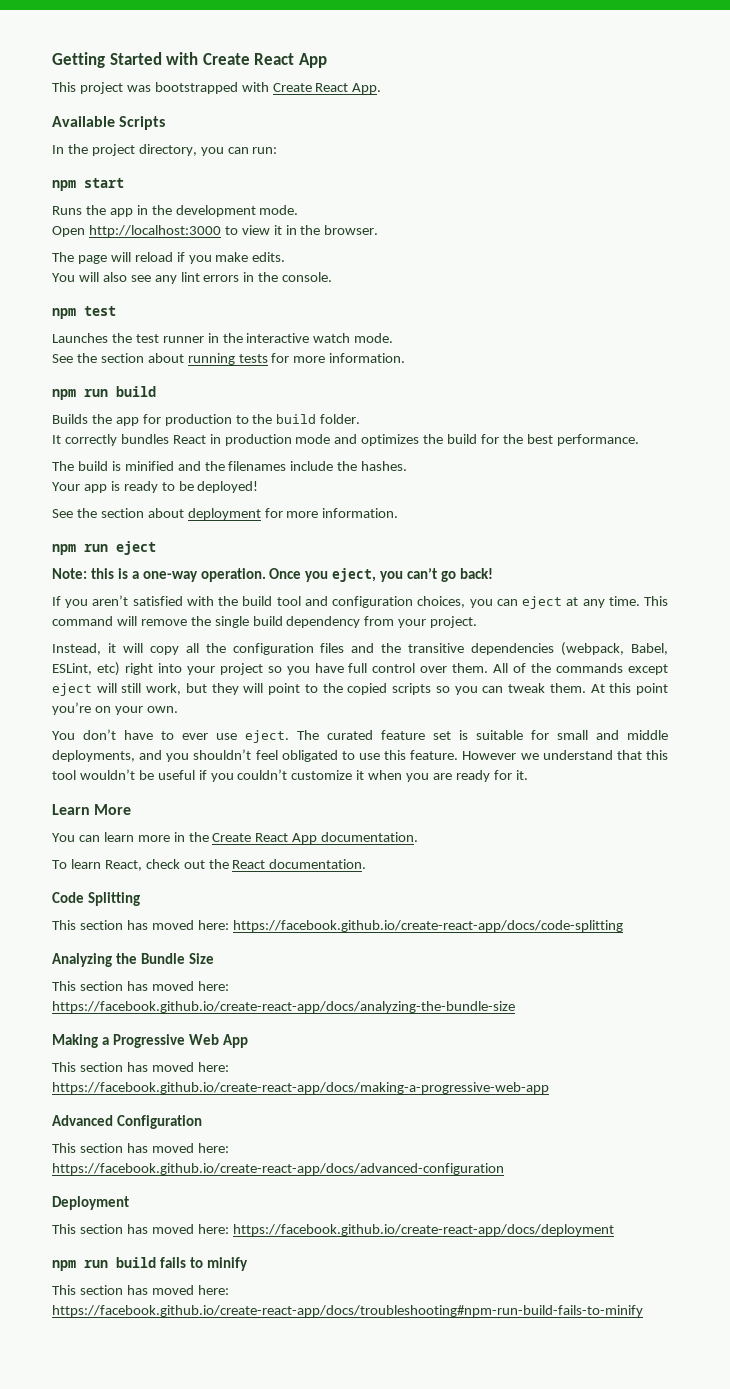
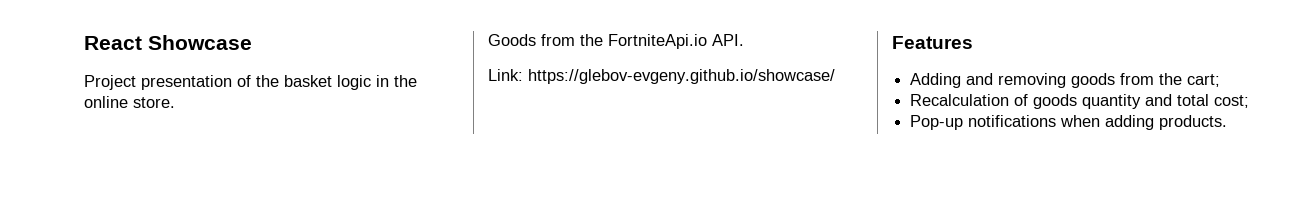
[52,52,327,68] [52,82,382,94] [52,116,166,130] [52,144,278,156] [52,178,124,191] [52,205,299,217] [52,225,379,237] [52,252,286,264] [52,272,333,284] [52,306,116,319] [52,333,394,343] [52,353,406,365] [52,386,156,400] [52,414,361,426] [52,434,639,446] [52,461,408,471] [52,481,259,493] [52,508,399,520] [52,541,156,555] [52,568,493,582] [52,595,669,609] [52,616,478,628] [52,642,668,656] [52,662,668,676] [52,683,668,696] [52,702,178,715] [52,729,668,743] [52,749,669,762] [52,769,528,782] [52,804,132,815] [52,832,419,844] [52,859,367,871] [52,892,141,906] [52,920,623,932] [52,953,215,967] [52,981,229,991] [52,1001,515,1013] [52,1034,249,1048] [52,1062,229,1072] [52,1082,549,1094] [52,1115,203,1129] [52,1143,229,1153] [52,1163,504,1175] [52,1196,129,1210] [52,1224,614,1236] [52,1257,249,1271] [52,1285,229,1295] [52,1305,643,1317] Getting Started with Create React App // This project was bootstrapped with Create React App. // Available Scripts // In the project directory, you can run: // npm start // Runs the app in the development mode. // Open http://localhost:3000 to view it in the browser. // The page will reload if you make edits. // You will also see any lint errors in the console. // npm test // Launches the test runner in the interactive watch mode. // See the section about running tests for more information. // npm run build // Builds the app for production to the build folder. // It correctly bundles React in production mode and optimizes the build for the best performance. // The build is minified and the filenames include the hashes. // Your app is ready to be deployed! // See the section about deployment for more information. // npm run eject // Note: this is a one-way operation. Once you eject, you can’t go back! // If you aren’t satisfied with the build tool and configuration choices, you can eject at any time. This command will remove the single build dependency from your project. // Instead, it will copy all the configuration files and the transitive dependencies (webpack, Babel, ESLint, etc) right into your project so you have full control over them. All of the commands except eject will still work, but they will point to the copied scripts so you can tweak them. At this point you’re on your own. // You don’t have to ever use eject. The curated feature set is suitable for small and middle deployments, and you shouldn’t feel obligated to use this feature. However we understand that this tool wouldn’t be useful if you couldn’t customize it when you are ready for it. // Learn More // You can learn more in the Create React App documentation. // To learn React, check out the React documentation. // Code Splitting // This section has moved here: https://facebook.github.io/create-react-app/docs/code-splitting // Analyzing the Bundle Size // This section has moved here: https://facebook.github.io/create-react-app/docs/analyzing-the-bundle-size // Making a Progressive Web App // This section has moved here: https://facebook.github.io/create-react-app/docs/making-a-progressive-web-app // Advanced Configuration // This section has moved here: https://facebook.github.io/create-react-app/docs/advanced-configuration // Deployment // This section has moved here: https://facebook.github.io/create-react-app/docs/deployment // npm run build fails to minify // This section has moved here: https://facebook.github.io/create-react-app/docs/troubleshooting#npm-run-build-fails-to-minify -> [84,35,252,50] [84,75,417,90] [84,96,175,108] [488,34,744,49] [488,69,835,84] [892,36,973,49] [910,73,1221,88] [910,94,1250,109] [910,115,1228,130] React Showcase // Project presentation of the basket logic in the online store. // Goods from the FortniteApi.io API. // Link: https://glebov-evgeny.github.io/showcase/ // Features // Adding and removing goods from the cart; // Recalculation of goods quantity and total cost; // Pop-up notifications when adding products.

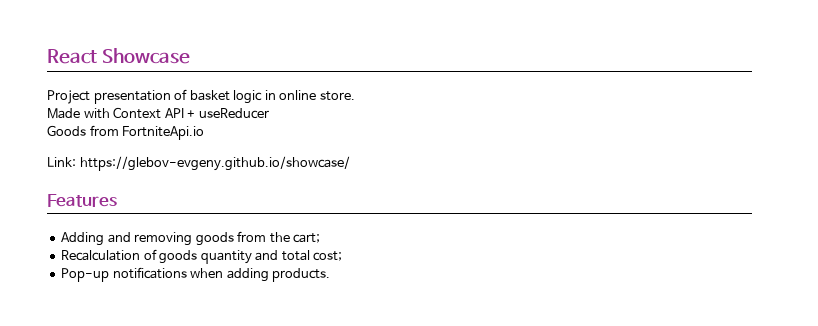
[256,75,279,87] the -> (188, 94) none
[394,75,417,87] the -> (276, 95) none
(175, 102) none -> [47,107,269,119] // Made with Context API + useReducer
[580,34,603,46] the -> (119, 130) none
[712,34,744,46] API. -> (205, 133) none

